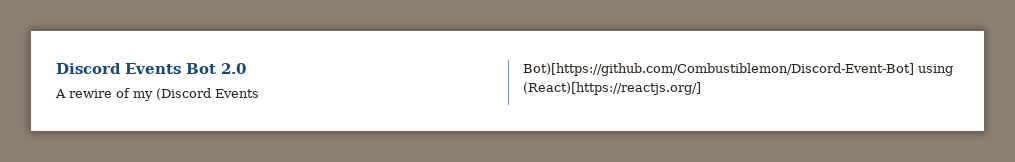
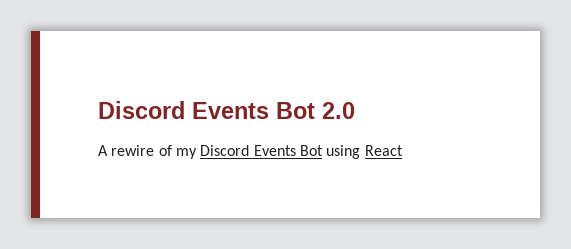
[156,88,259,100] [523,63,953,76] [523,82,701,95] (Discord Events Bot)[https://github.com/Combustiblemon/Discord-Event-Bot] using (React)[https://reactjs.org/] -> [200,145,403,159] Discord Events Bot using React

